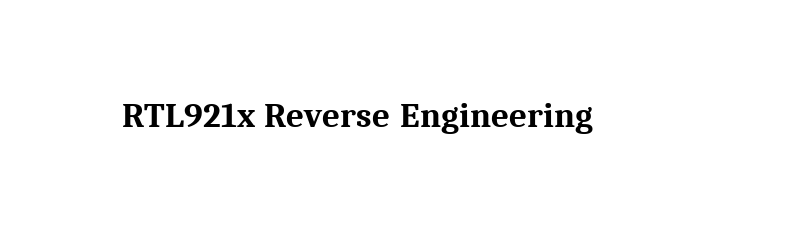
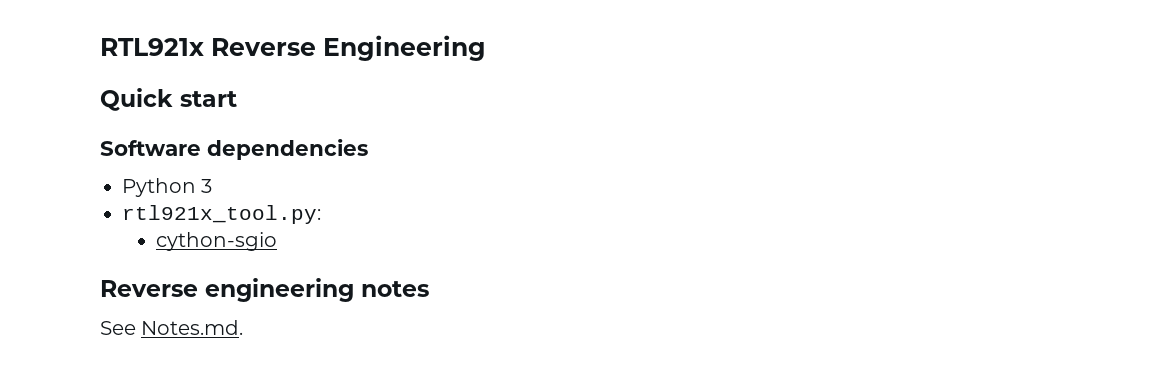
(593, 118) none -> [100,88,237,111] [100,139,368,160] [122,178,213,197] [122,205,321,224] [156,232,278,251] [100,278,429,302] [100,320,244,335] // Quick start // Software dependencies // Python 3 // rtl921x_tool.py: // cython-sgio // Reverse engineering notes // See Notes.md.

